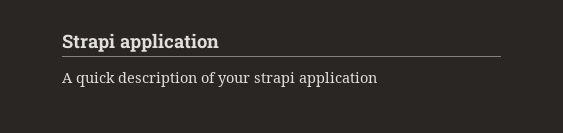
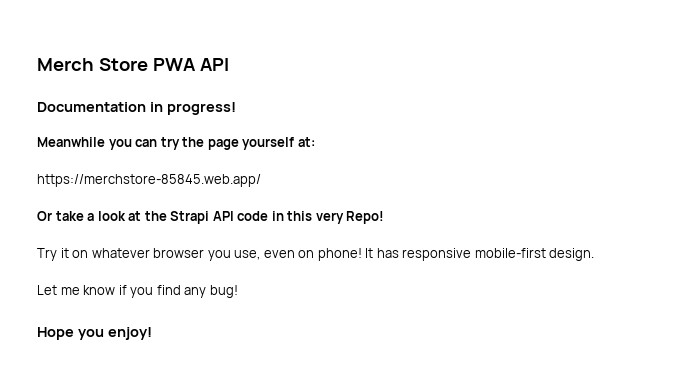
[62,33,219,52] [62,72,377,87] Strapi application // A quick description of your strapi application -> [37,58,229,71] [37,102,236,115] [37,137,315,150] [37,174,261,187] [37,211,385,224] [37,248,595,261] [37,285,238,298] [37,327,152,340] Merch Store PWA API // Documentation in progress! // Meanwhile you can try the page yourself at: // https://merchstore-85845.web.app/ // Or take a look at the Strapi API code in this very Repo! // Try it on whatever browser you use, even on phone! It has responsive mobile-first design. // Let me know if you find any bug! // Hope you enjoy!

